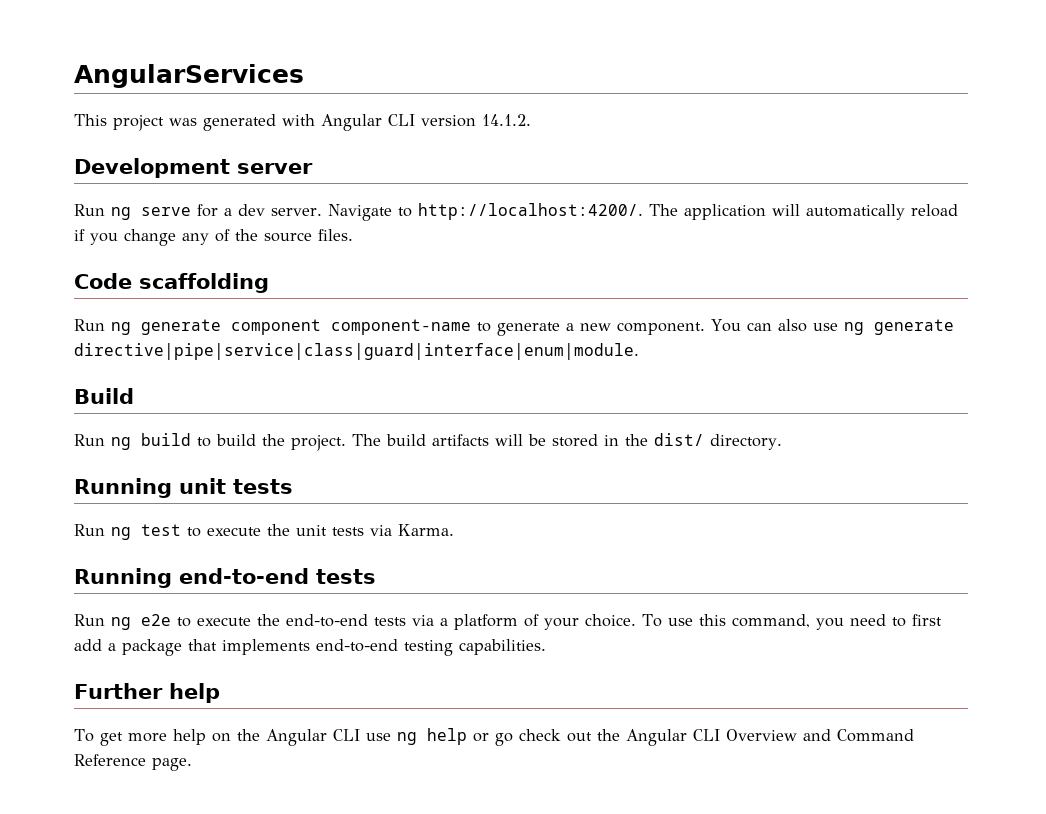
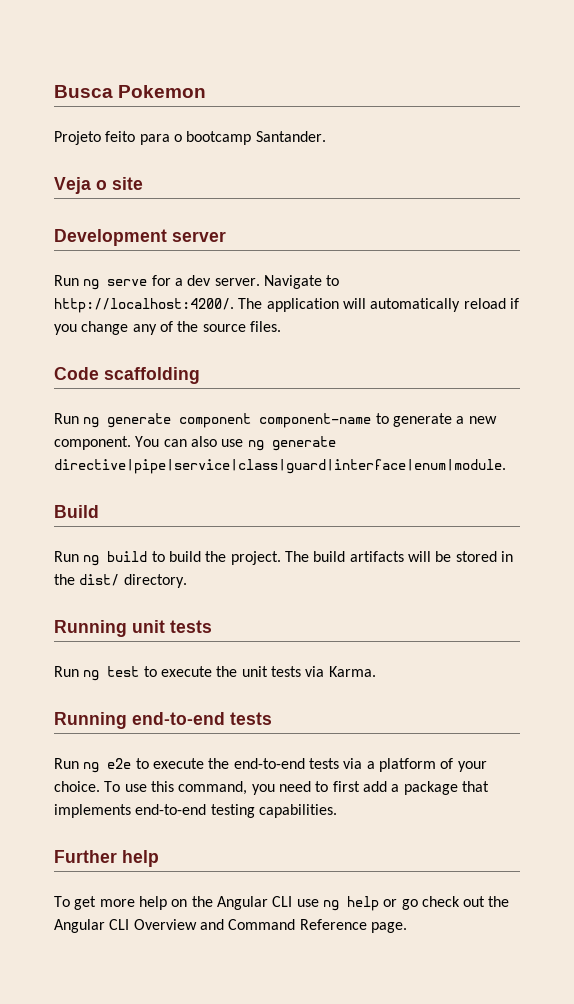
[74,64,304,88] [74,114,531,131] AngularServices // This project was generated with Angular CLI version 14.1.2. -> [54,85,207,98] [54,131,326,145] [54,177,143,194] Busca Pokemon // Projeto feito para o bootcamp Santander. // Veja o site

